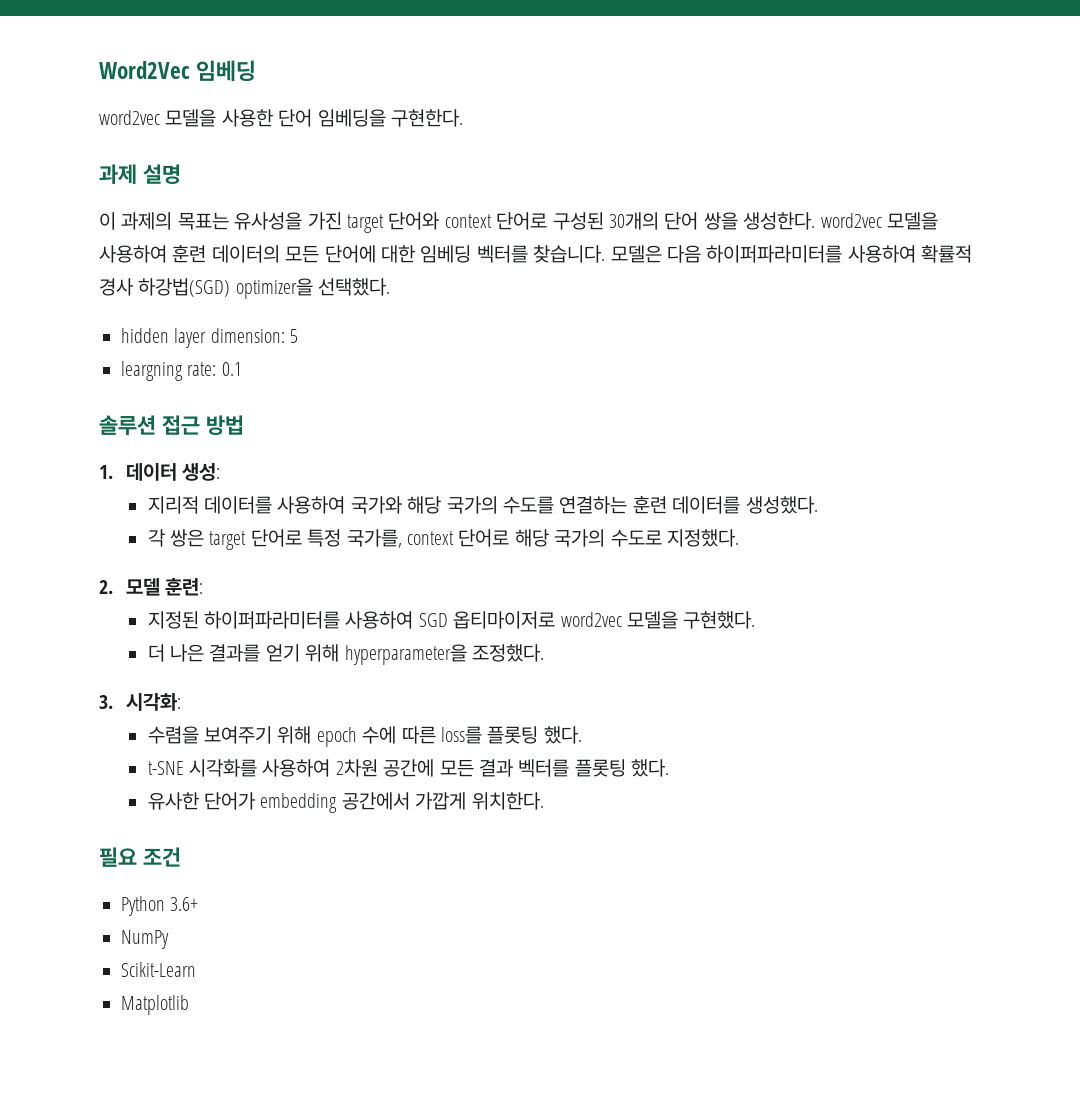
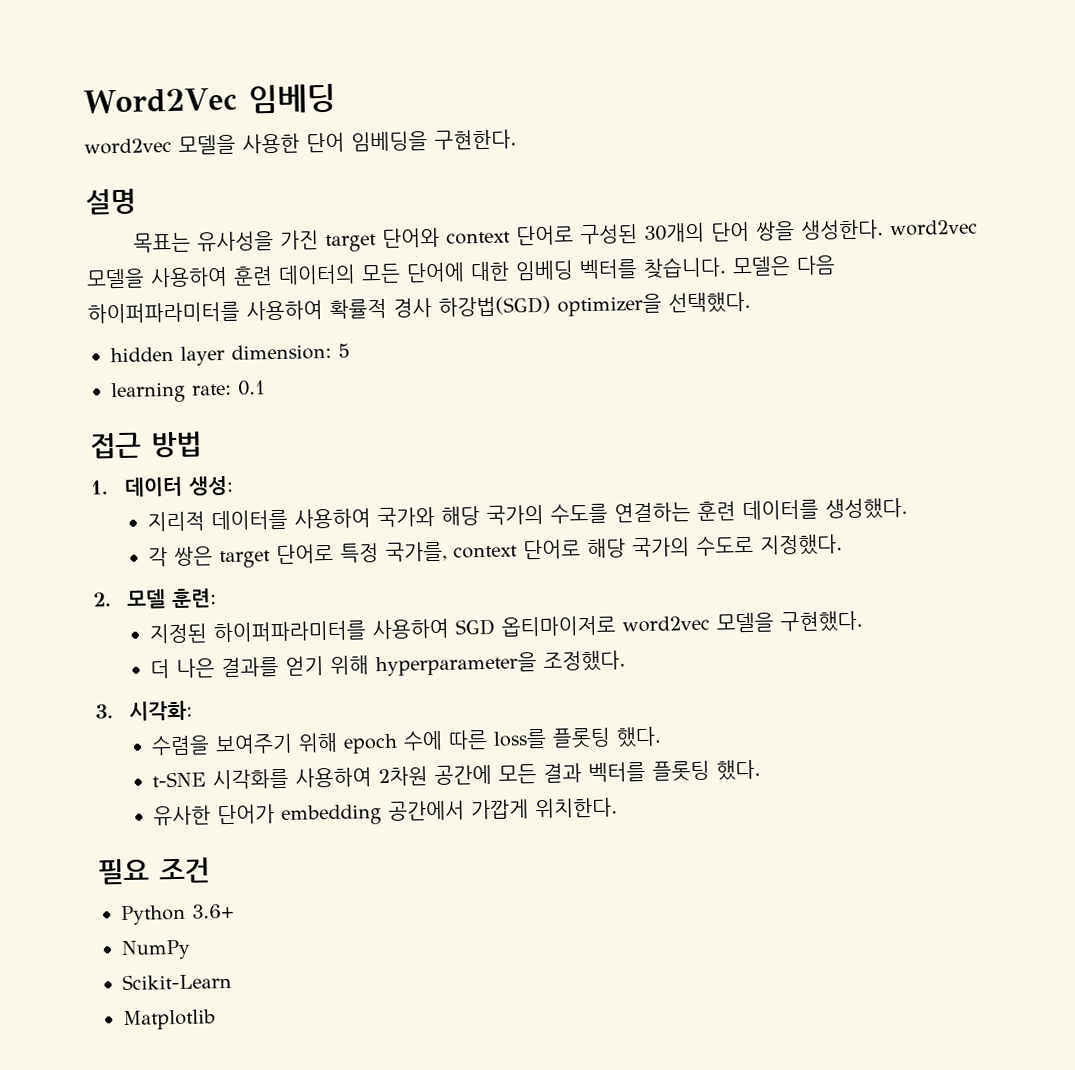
[99,164,137,184] 과제 -> (517, 139) none
[99,212,173,230] 이 과제의 -> (136, 201) none
[121,361,183,381] leargning -> [111,381,186,404] learning
[99,415,156,436] 솔루션 -> (266, 388) none

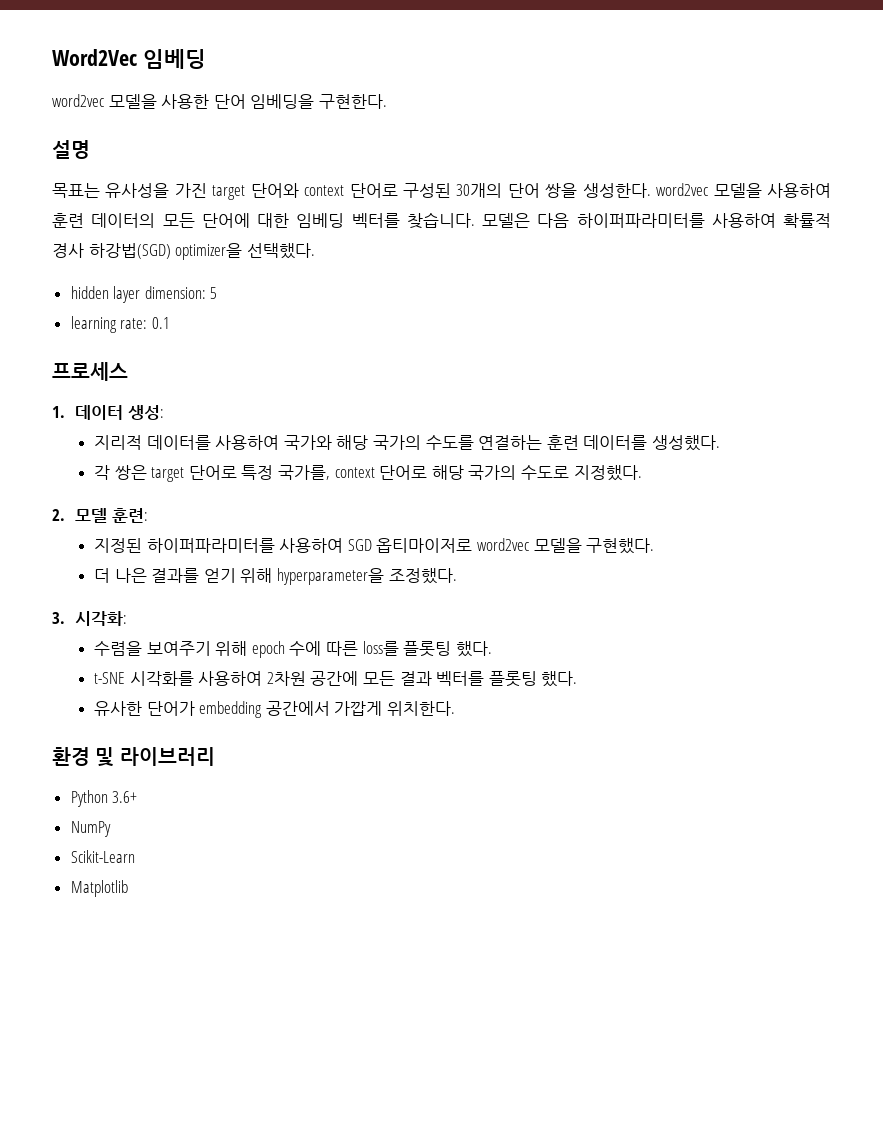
[89,431,202,459] 접근 방법 -> [52,362,128,381] 프로세스
[98,857,210,885] 필요 조건 -> [52,747,215,767] 환경 및 라이브러리

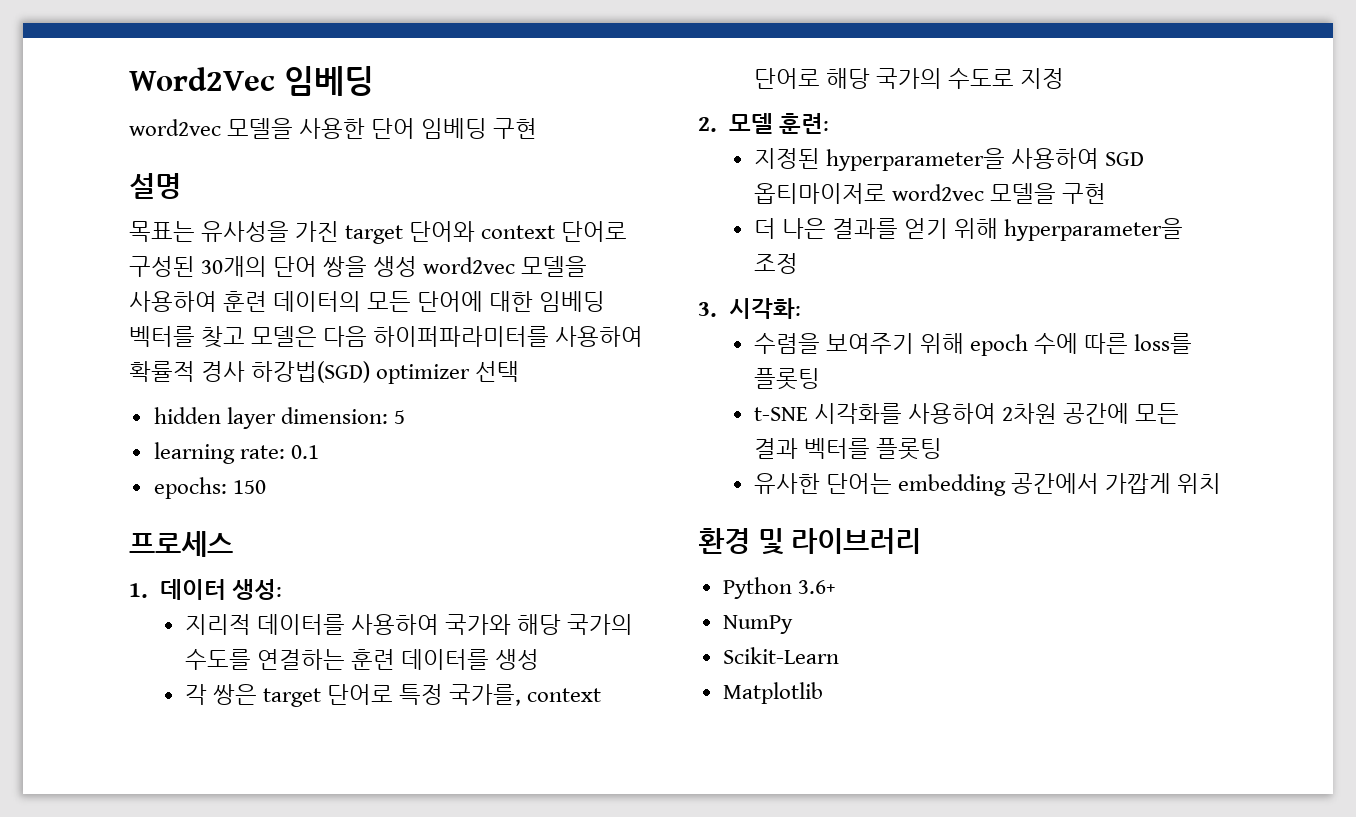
[250,94,387,109] 임베딩을 구현한다. -> [421,118,538,139] 임베딩 구현
[582,183,651,198] 생성한다. -> [373,256,418,277] 생성
[406,212,475,229] 찾습니다. -> [201,326,246,348] 찾고
[175,243,315,260] optimizer을 선택했다. -> [376,361,520,384] optimizer 선택
(170, 323) none -> [153,477,266,499] // epochs: 150
[652,435,721,451] 생성했다. -> [495,649,540,670] 생성
[573,465,642,481] 지정했다. -> [1020,68,1065,89] 지정
[146,538,275,553] 하이퍼파라미터를 -> [826,148,1006,171] hyperparameter을
[586,538,655,554] 구현했다. -> [1062,183,1107,204] 구현
[388,568,457,584] 조정했다. -> [753,253,798,274] 조정
[455,641,492,657] 했다. -> (820, 379) none
[541,671,578,687] 했다. -> (943, 449) none
[146,701,195,716] 단어가 -> [826,473,893,494] 단어는
[387,701,456,716] 위치한다. -> [1177,473,1222,494] 위치

